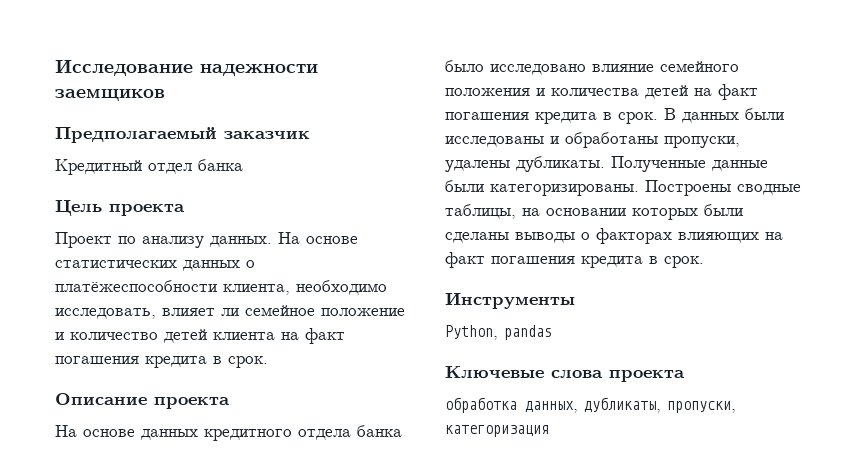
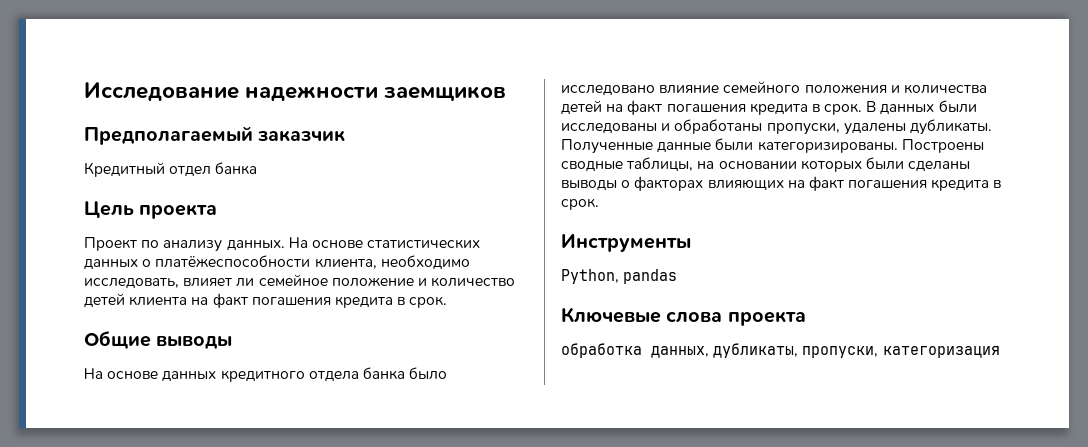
[55,393,230,409] Описание проекта -> [84,331,233,349] Общие выводы

